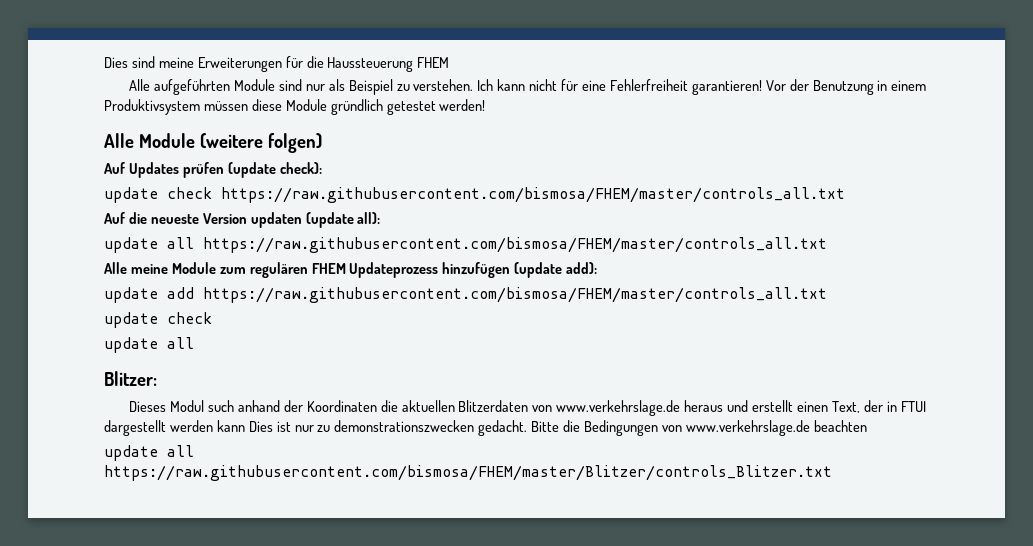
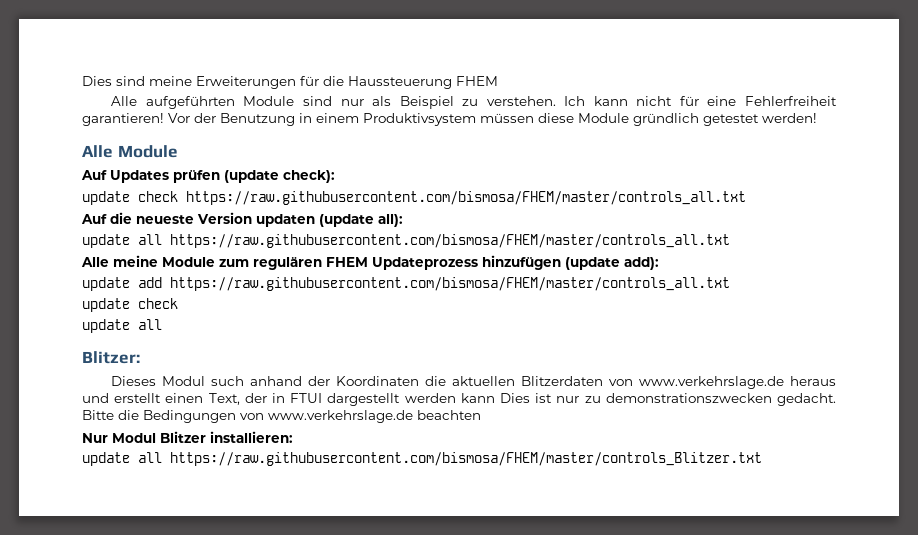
[199,133,322,153] (weitere folgen) -> (178, 151) none
[104,445,194,461] [104,465,832,481] // update all https://raw.githubusercontent.com/bismosa/FHEM/master/Blitzer/controls_Blitzer.txt -> [82,431,293,443] [82,452,762,466] // Nur Modul Blitzer installieren: // update all https://raw.githubusercontent.com/bismosa/FHEM/master/controls_Blitzer.txt

